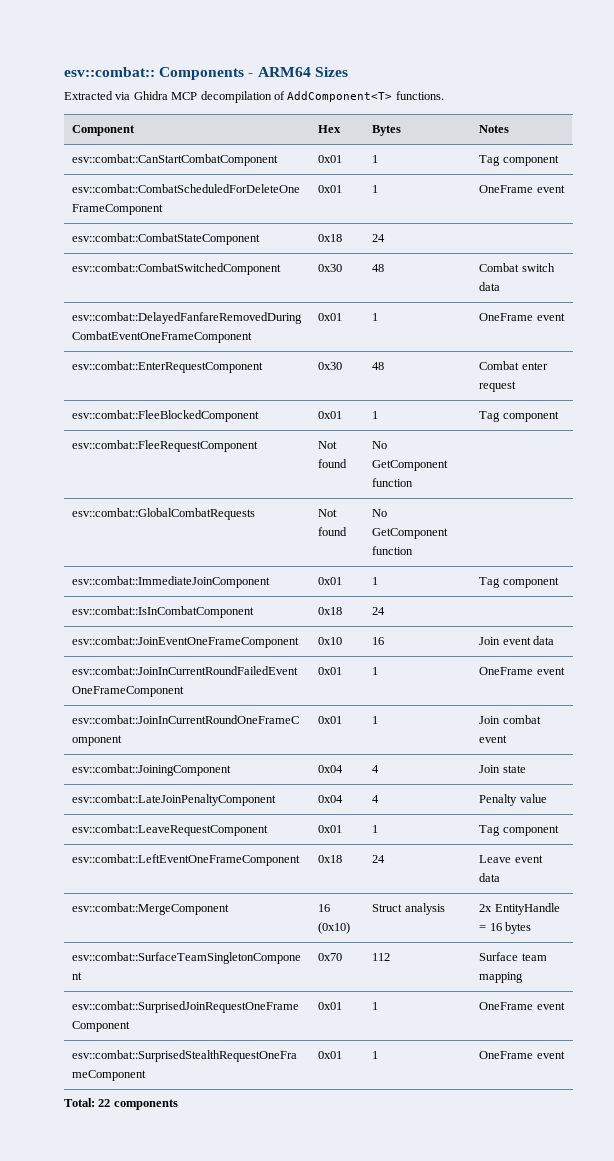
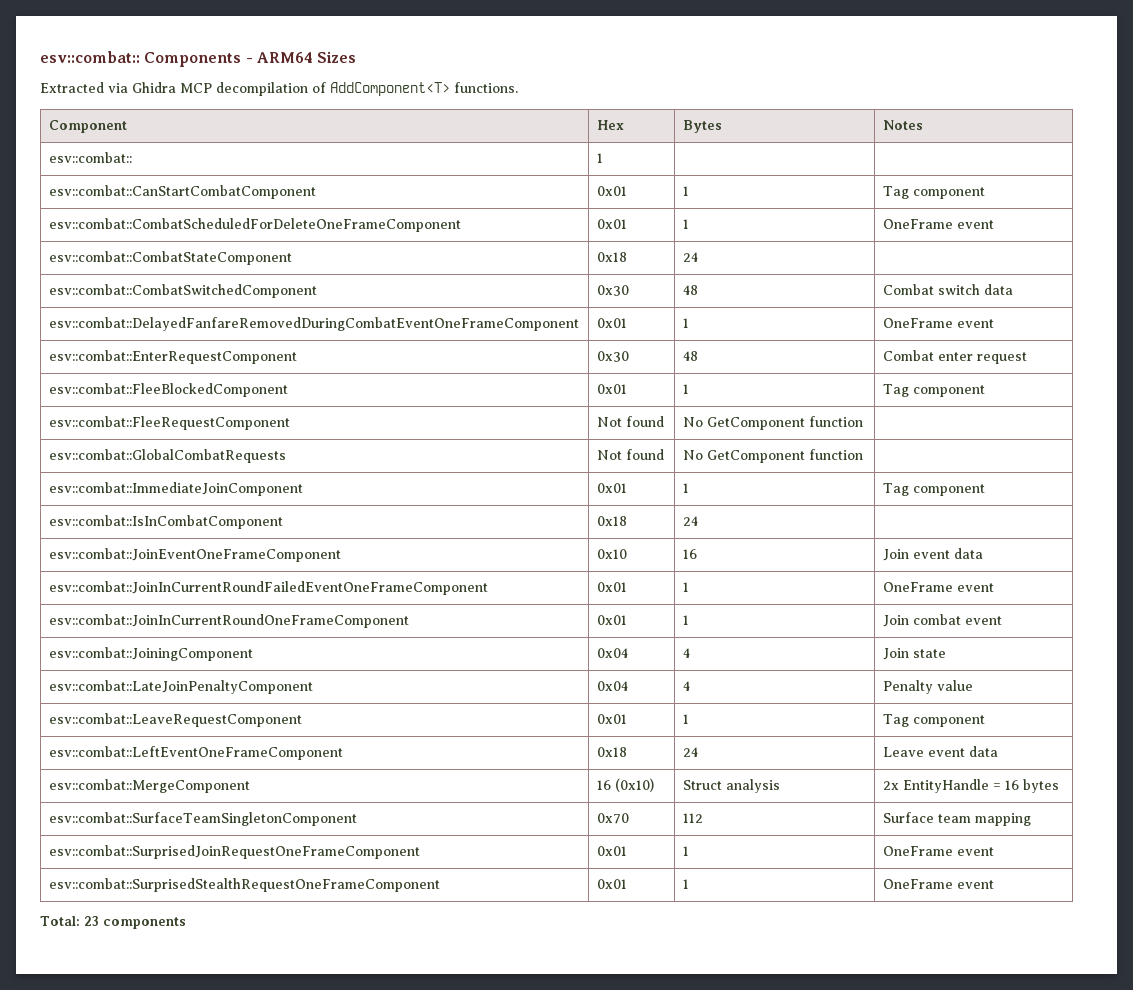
(510, 129) none -> [48,152,132,163] [596,153,603,163] // esv::combat:: | 1 | |
[98,1099,111,1107] 22 -> [83,916,99,926] 23

